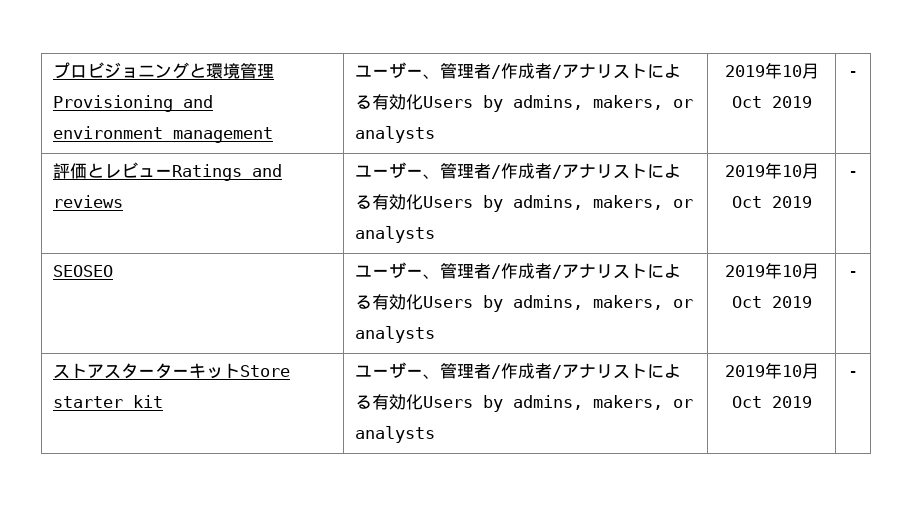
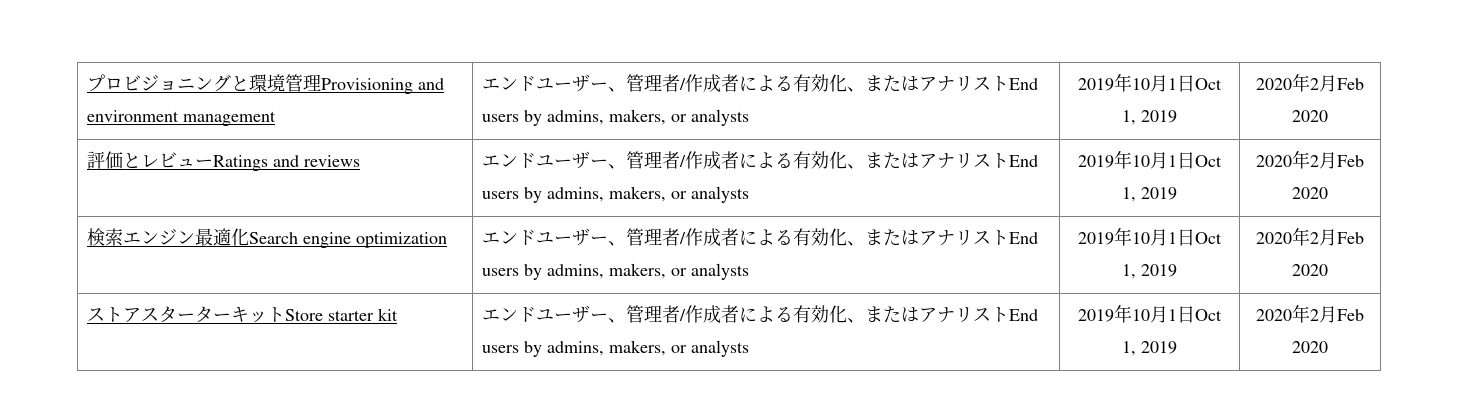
[355,62,682,79] [355,94,694,112] [355,126,436,143] [724,62,819,79] [731,96,812,108] [848,71,858,77] ユーザー、管理者/作成者/アナリストによる有効化Users by admins, makers, or analysts | 2019年10月Oct 2019 | - -> [481,74,1038,92] [481,109,749,126] [1078,73,1222,92] [1122,110,1177,125] [1256,73,1364,92] [1292,110,1328,122] エンドユーザー、管理者/作成者による有効化、またはアナリストEnd users by admins, makers, or analysts | 2019年10月1日Oct 1, 2019 | 2020年2月Feb 2020
[355,162,682,179] [355,194,694,212] [355,226,436,243] [724,162,819,179] [731,196,812,208] [848,171,858,177] [53,265,114,277] [355,262,682,279] [355,294,694,312] [355,326,436,343] [724,262,819,279] [731,296,812,308] [848,271,858,277] ユーザー、管理者/作成者/アナリストによる有効化Users by admins, makers, or analysts | 2019年10月Oct 2019 | - // SEOSEO | ユーザー、管理者/作成者/アナリストによる有効化Users by admins, makers, or analysts | 2019年10月Oct 2019 | - -> [481,151,1038,169] [481,186,749,203] [1078,150,1222,169] [1122,187,1177,202] [1256,150,1364,169] [1292,187,1328,199] [86,228,447,248] [481,228,1038,246] [481,263,749,280] [1078,227,1222,246] [1122,264,1177,279] [1256,227,1364,246] [1292,264,1328,276] エンドユーザー、管理者/作成者による有効化、またはアナリストEnd users by admins, makers, or analysts | 2019年10月1日Oct 1, 2019 | 2020年2月Feb 2020 // 検索エンジン最適化Search engine optimization | エンドユーザー、管理者/作成者による有効化、またはアナリストEnd users by admins, makers, or analysts | 2019年10月1日Oct 1, 2019 | 2020年2月Feb 2020
[355,362,682,379] [355,394,694,412] [355,426,436,443] [724,362,819,379] [731,396,812,408] [848,371,858,377] ユーザー、管理者/作成者/アナリストによる有効化Users by admins, makers, or analysts | 2019年10月Oct 2019 | - -> [481,305,1038,323] [481,340,749,357] [1078,304,1222,323] [1122,341,1177,356] [1256,304,1364,323] [1292,341,1328,353] エンドユーザー、管理者/作成者による有効化、またはアナリストEnd users by admins, makers, or analysts | 2019年10月1日Oct 1, 2019 | 2020年2月Feb 2020

